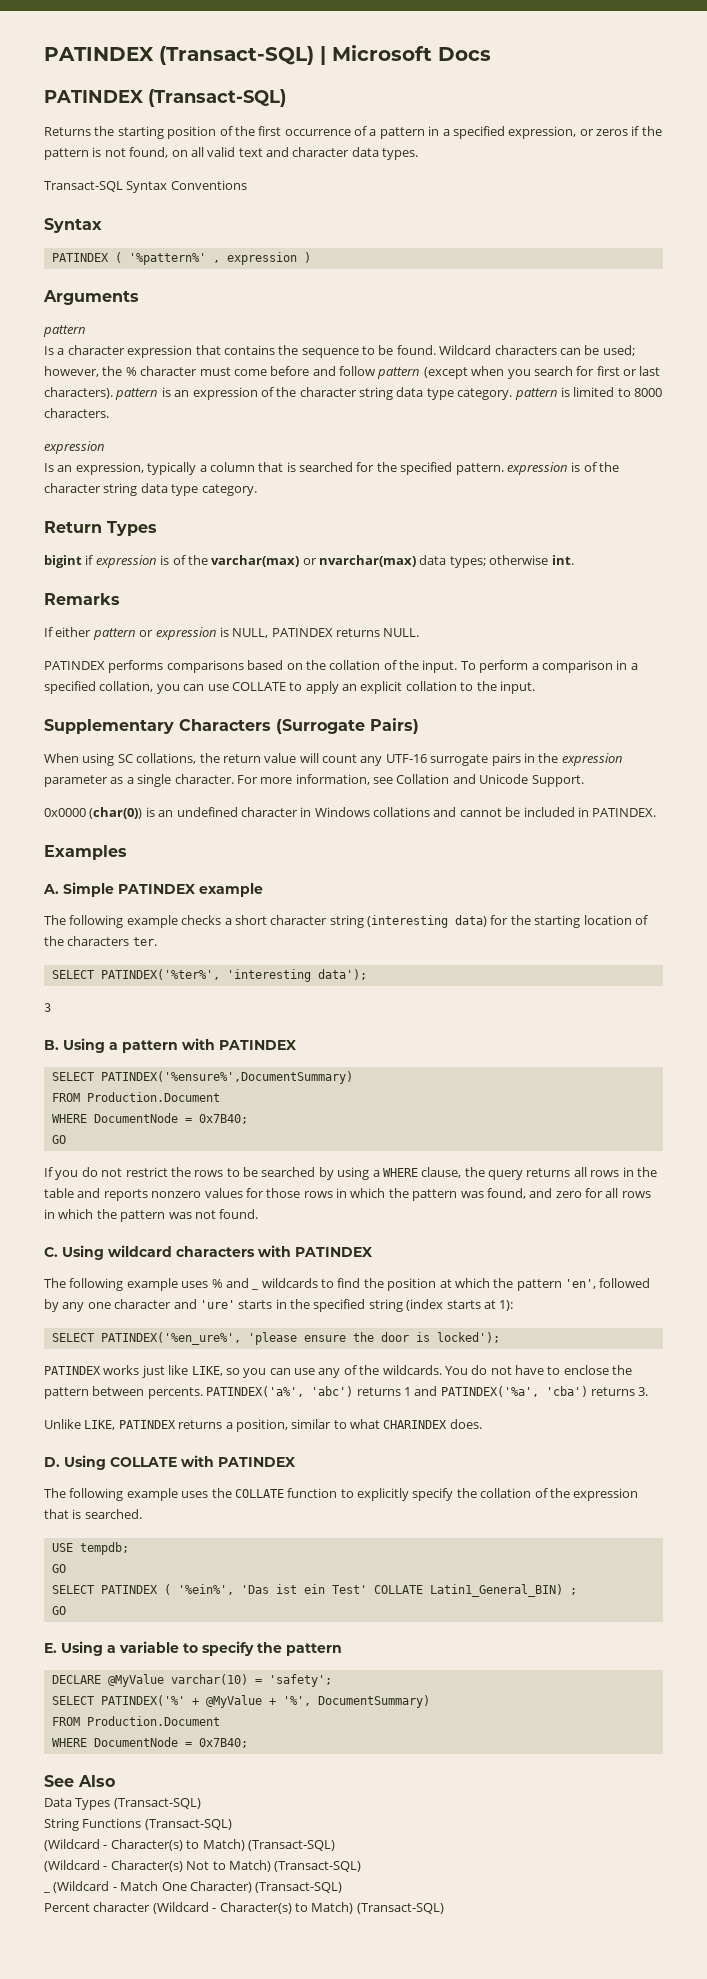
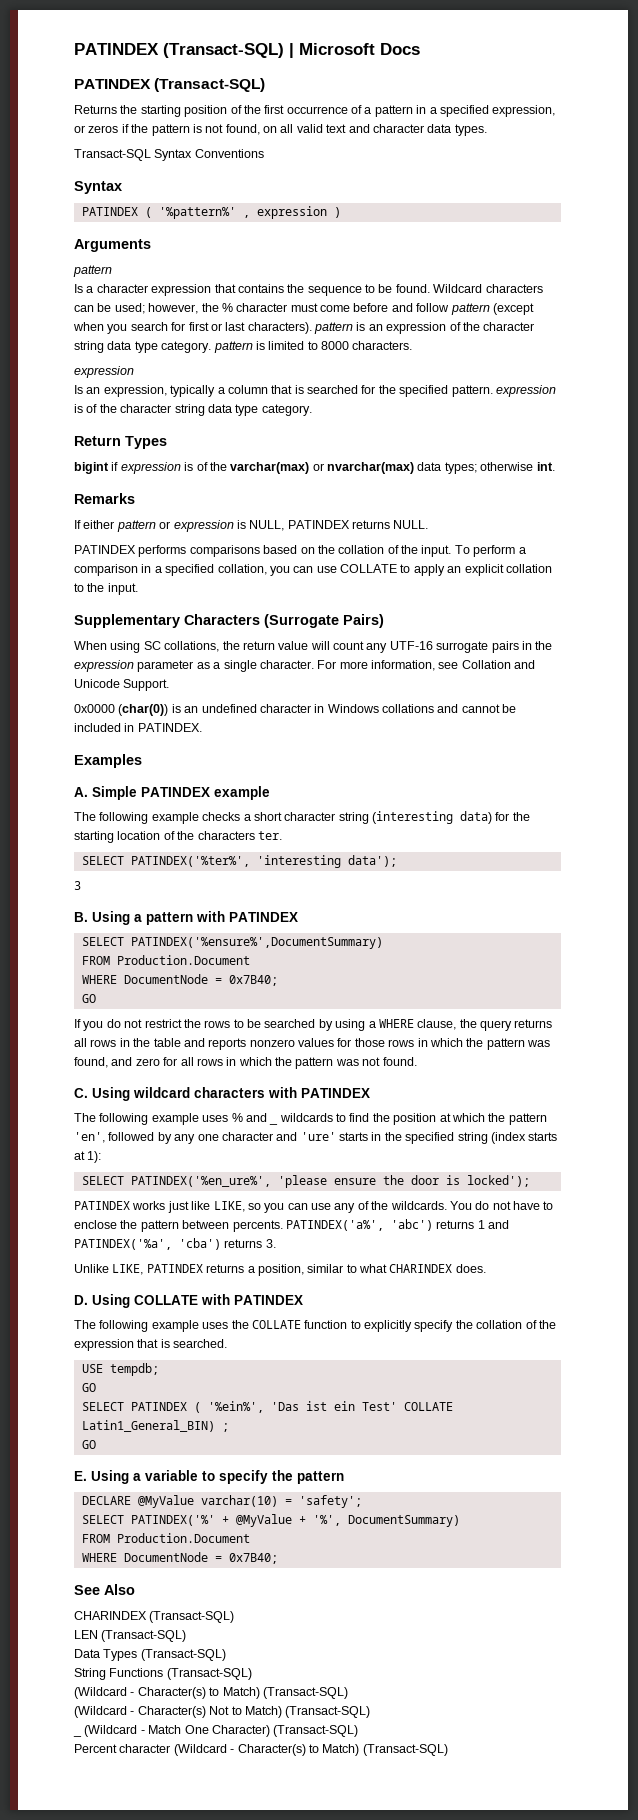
(115, 1781) none -> [74,1611,235,1623] [74,1630,187,1642] // CHARINDEX (Transact-SQL) // LEN (Transact-SQL)

